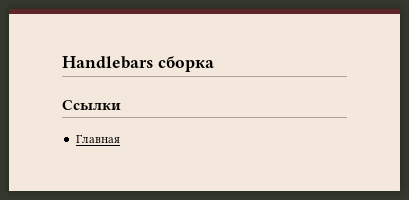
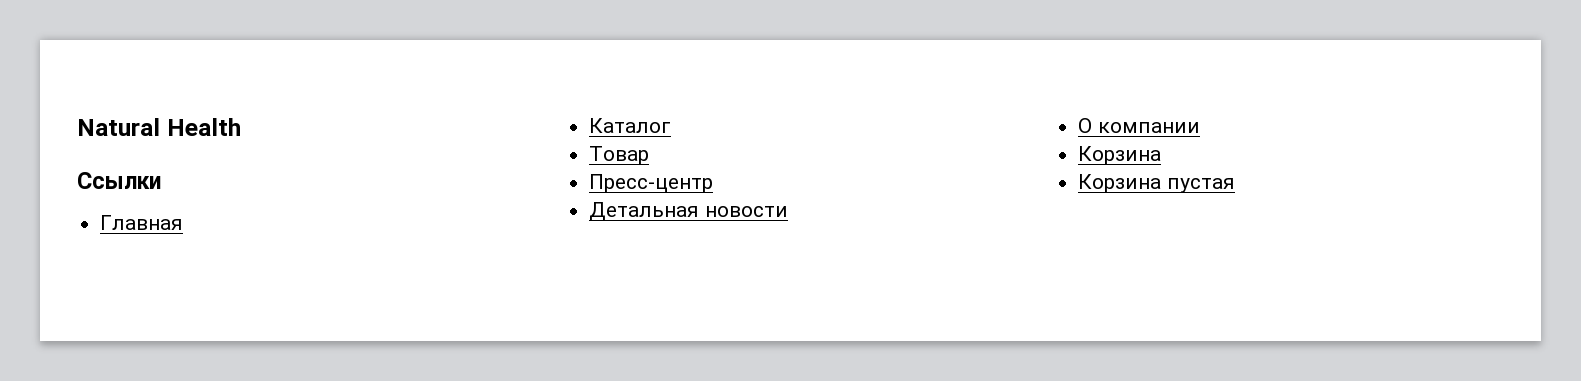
[62,56,214,72] Handlebars сборка -> [77,118,241,136] Natural Health
(120, 139) none -> [589,118,672,133] [589,146,650,165] [589,174,714,193] [589,202,788,221] [1078,118,1200,133] [1078,146,1162,165] [1078,174,1235,193] // Каталог // Товар // Пресс-центр // Детальная новости // О компании // Корзина // Корзина пустая

